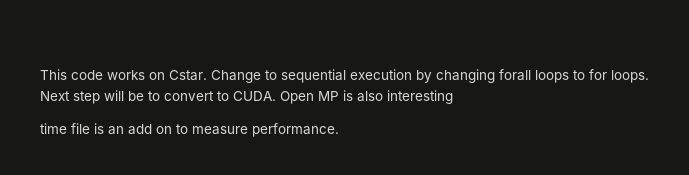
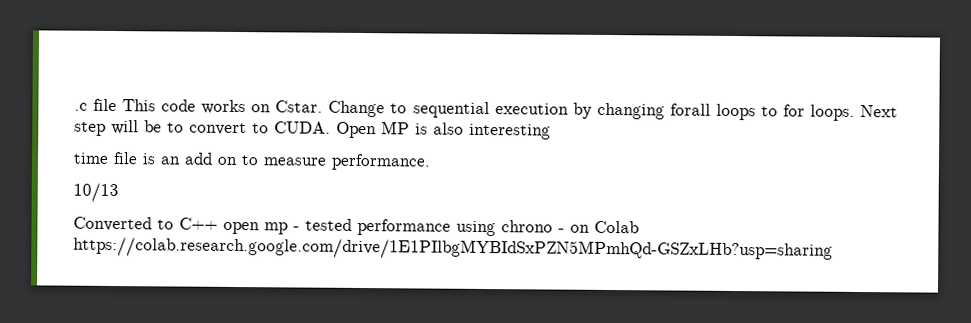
(40, 74) none -> [74,98,118,112] .c file
(339, 130) none -> [73,182,119,203] [73,216,639,237] [73,236,833,262] // 10/13 // Converted to C++ open mp - tested performance using chrono - on Colab https://colab.research.google.com/drive/1E1PIlbgMYBIdSxPZN5MPmhQd-GSZxLHb?usp=sharing

